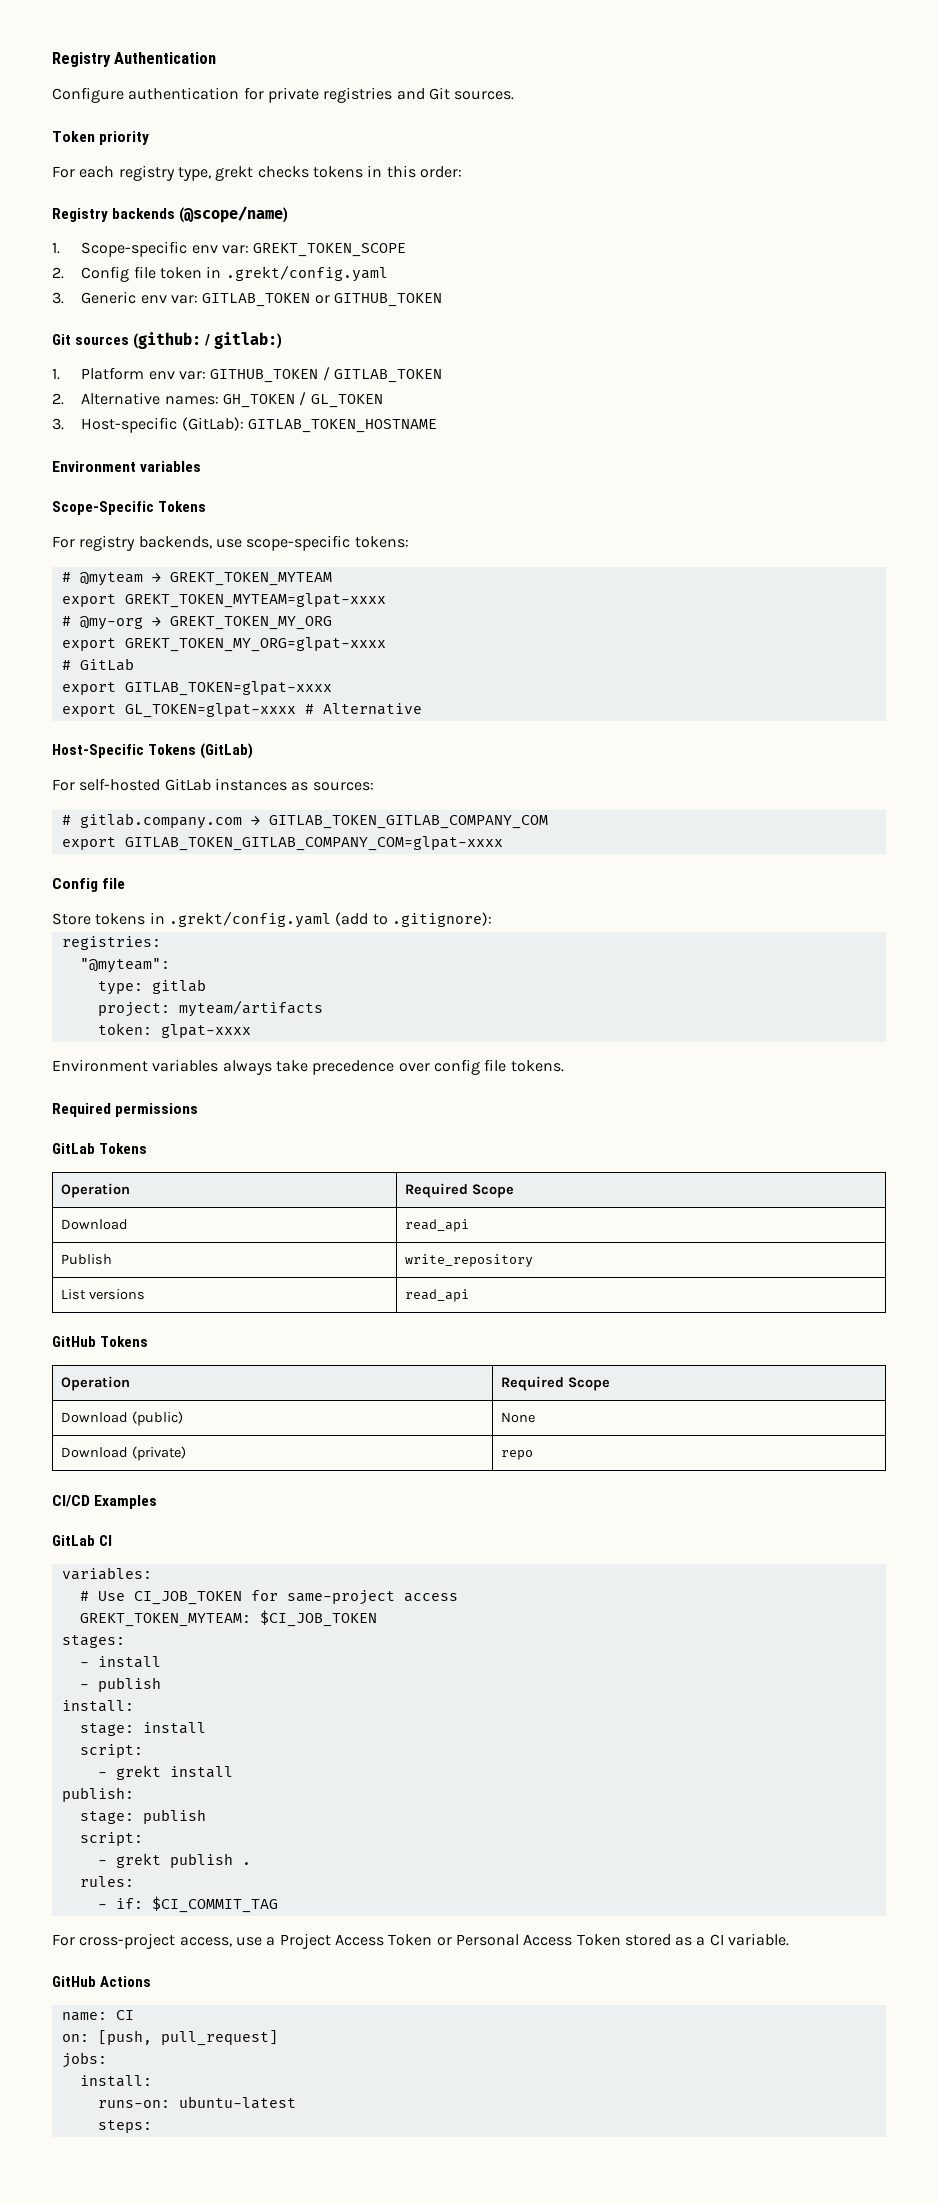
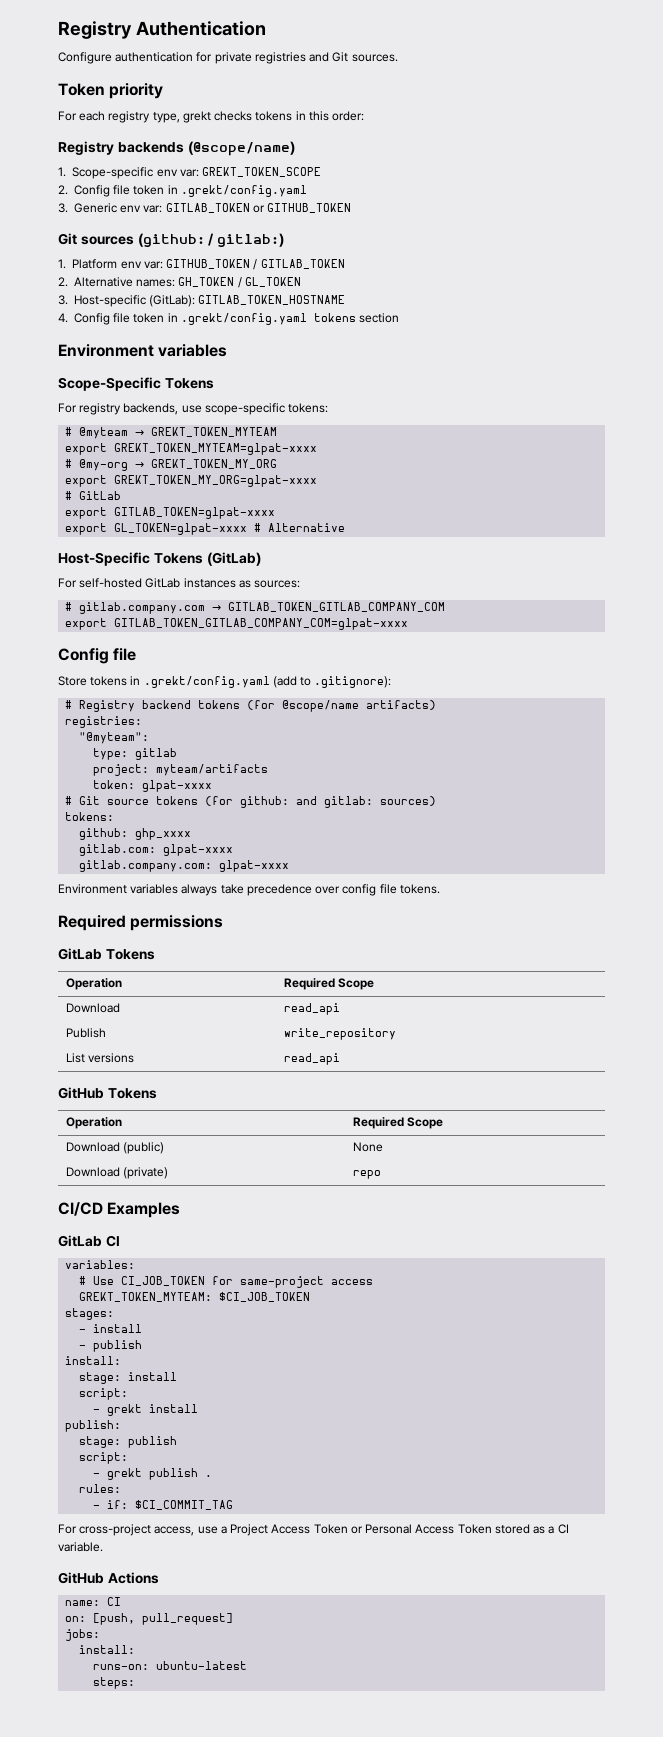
(438, 426) none -> [58,313,400,325] // 4. Config file token in .grekt/config.yaml tokens section
(492, 919) none -> [65,700,437,712] // # Registry backend tokens (for @scope/name artifacts)
(251, 1031) none -> [65,796,437,808] [65,812,115,821] [79,828,192,840] [79,844,234,856] [79,860,290,872] // # Git source tokens (for github: and gitlab: sources) // tokens: // github: ghp_xxxx // gitlab.com: glpat-xxxx // gitlab.company.com: glpat-xxxx

